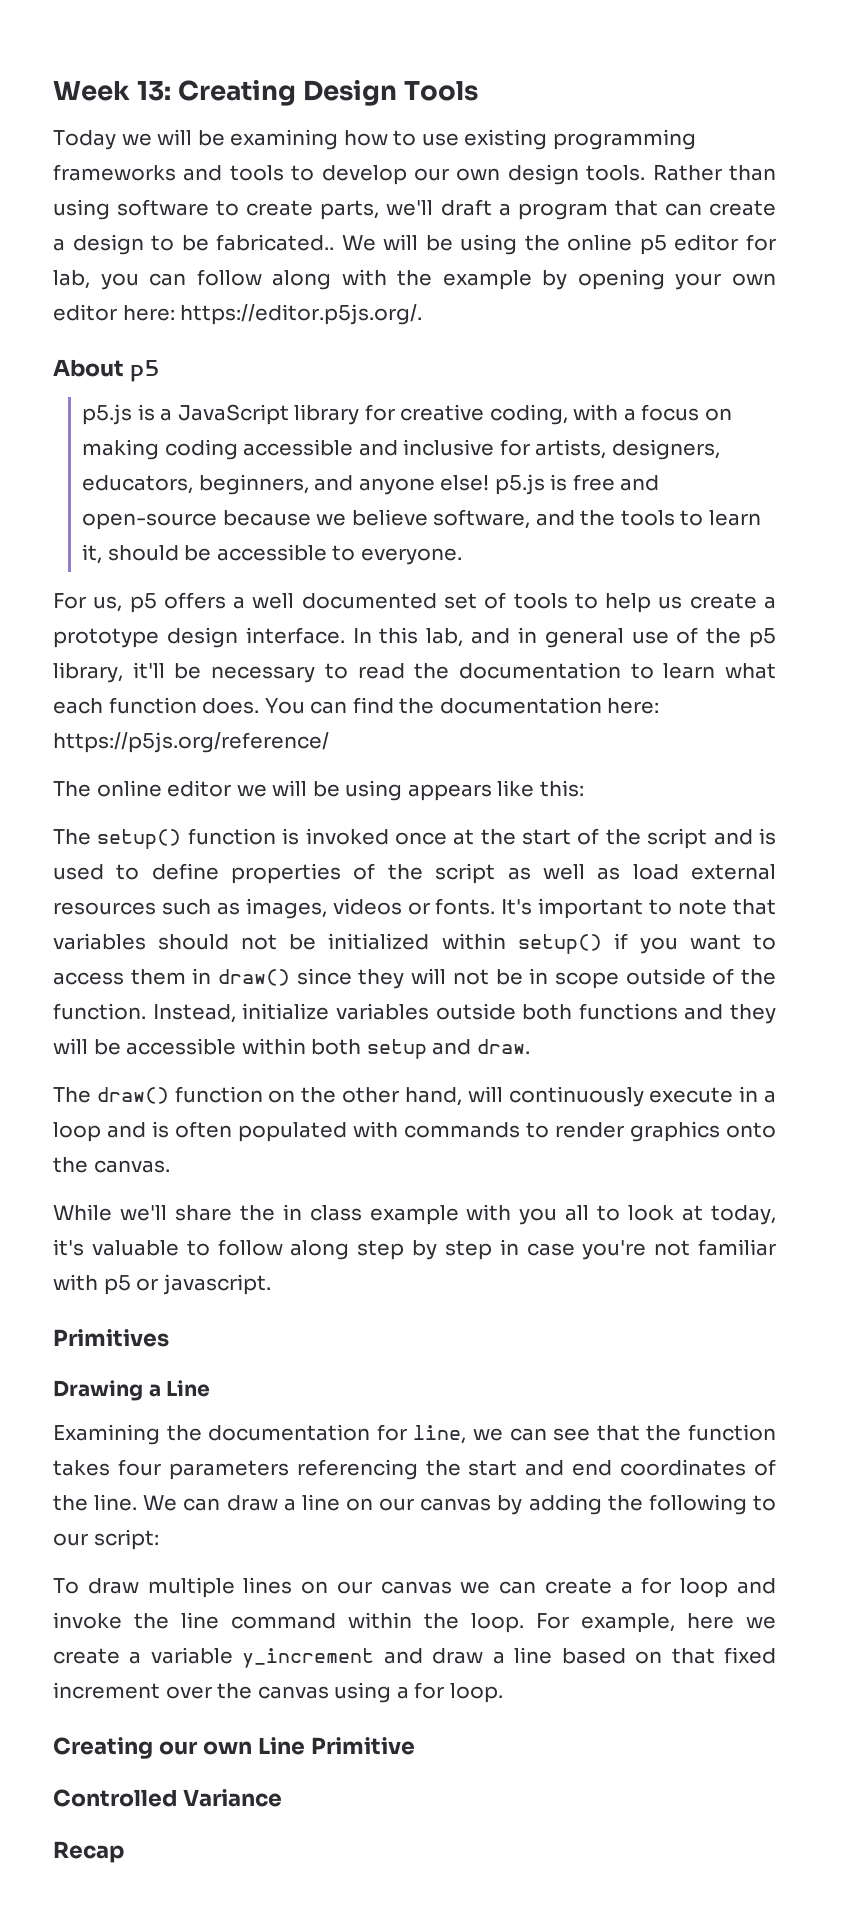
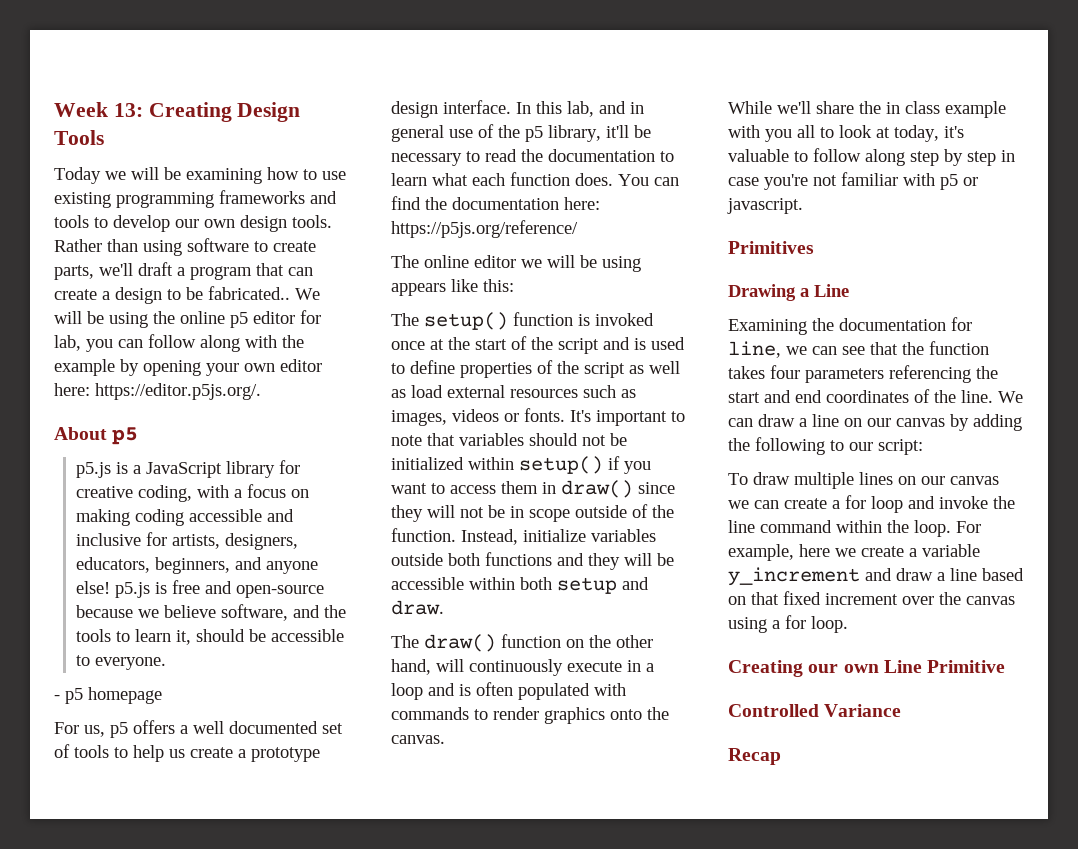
(462, 556) none -> [54,687,162,704] // - p5 homepage

